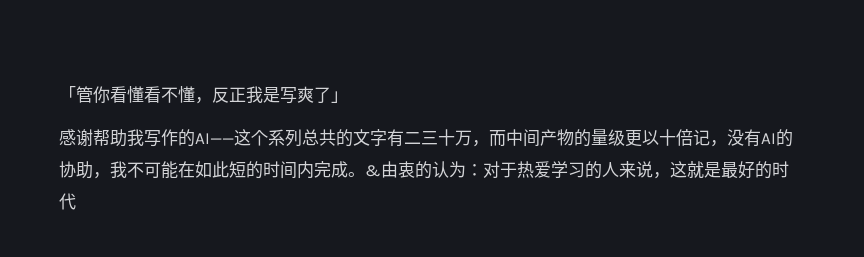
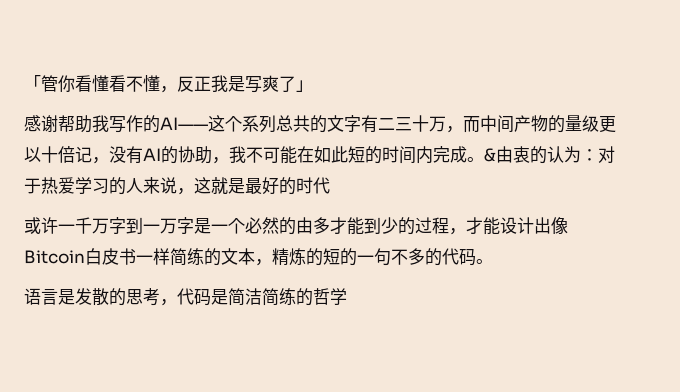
(76, 201) none -> [24,217,568,235] [24,248,493,266] [24,288,347,306] // 或许一千万字到一万字是一个必然的由多才能到少的过程，才能设计出像Bitcoin白皮书一样简练的文本，精炼的短的一句不多的代码。 // 语言是发散的思考，代码是简洁简练的哲学

